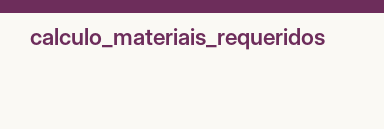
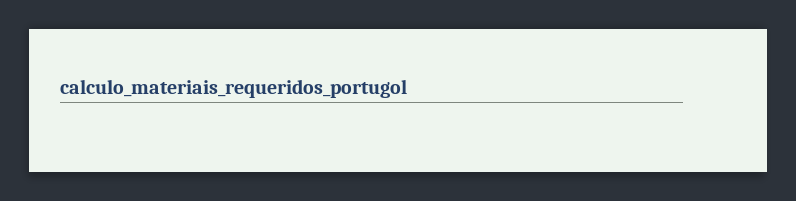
[30,28,325,50] calculo_materiais_requeridos -> [60,79,407,98] calculo_materiais_requeridos_portugol

